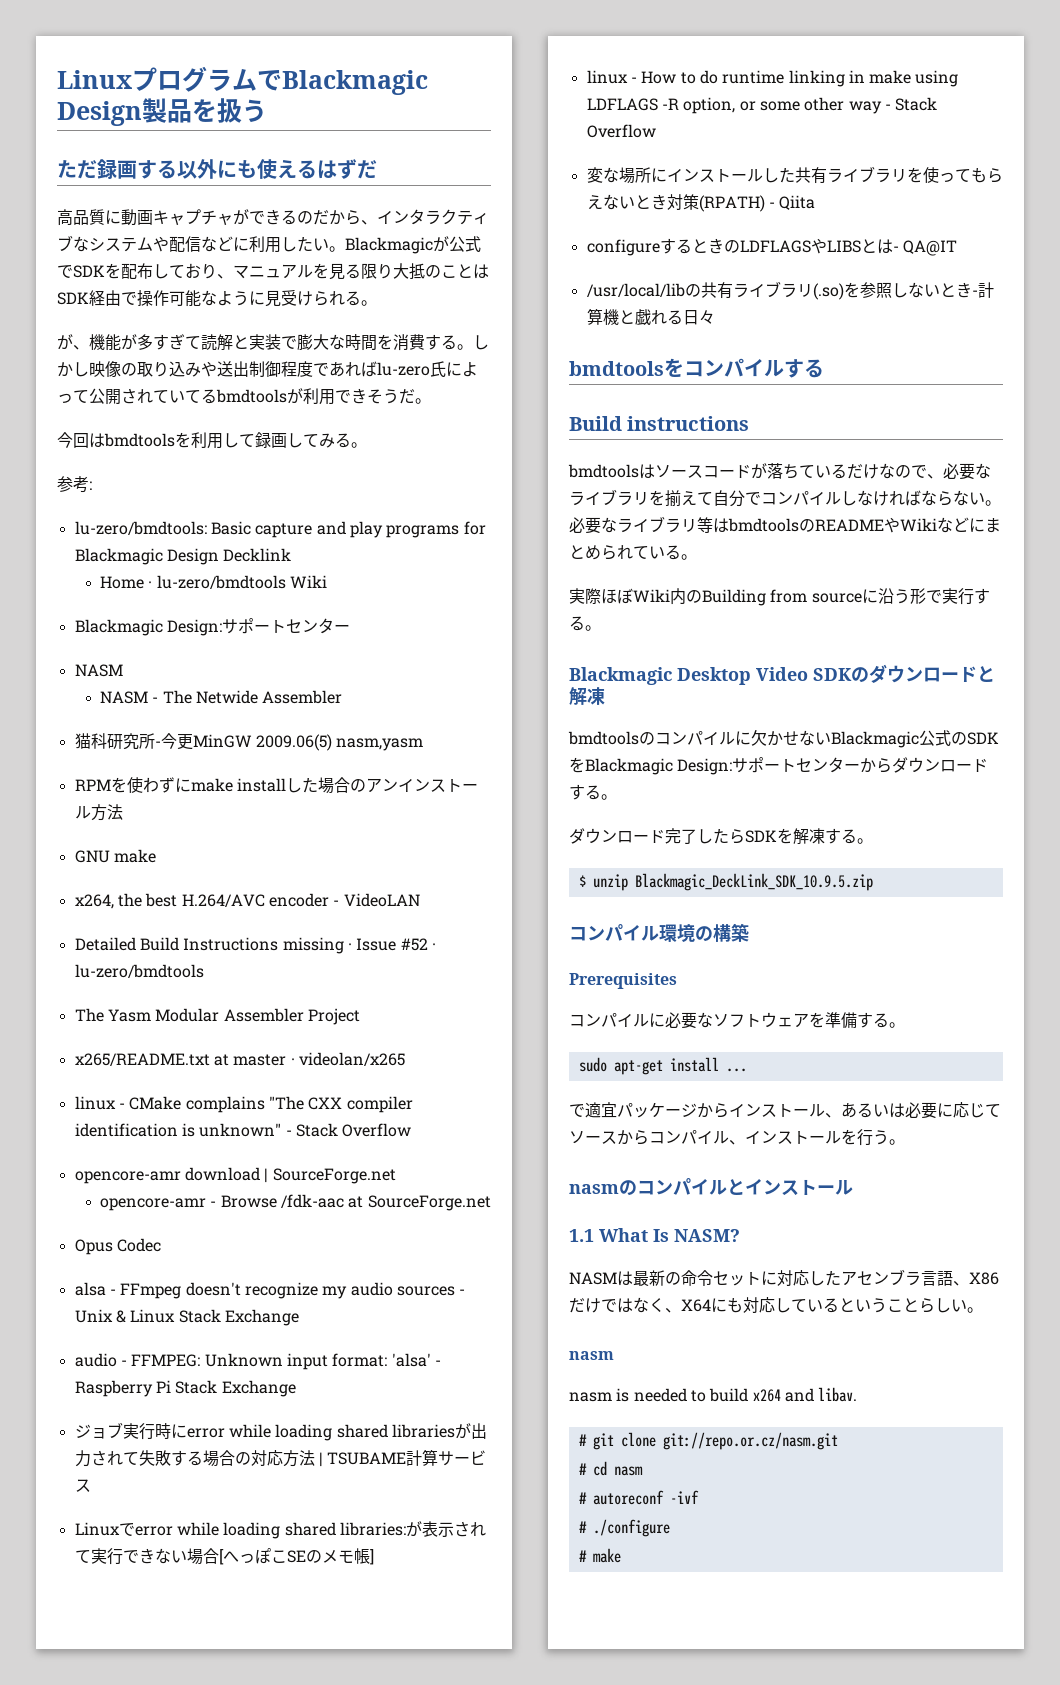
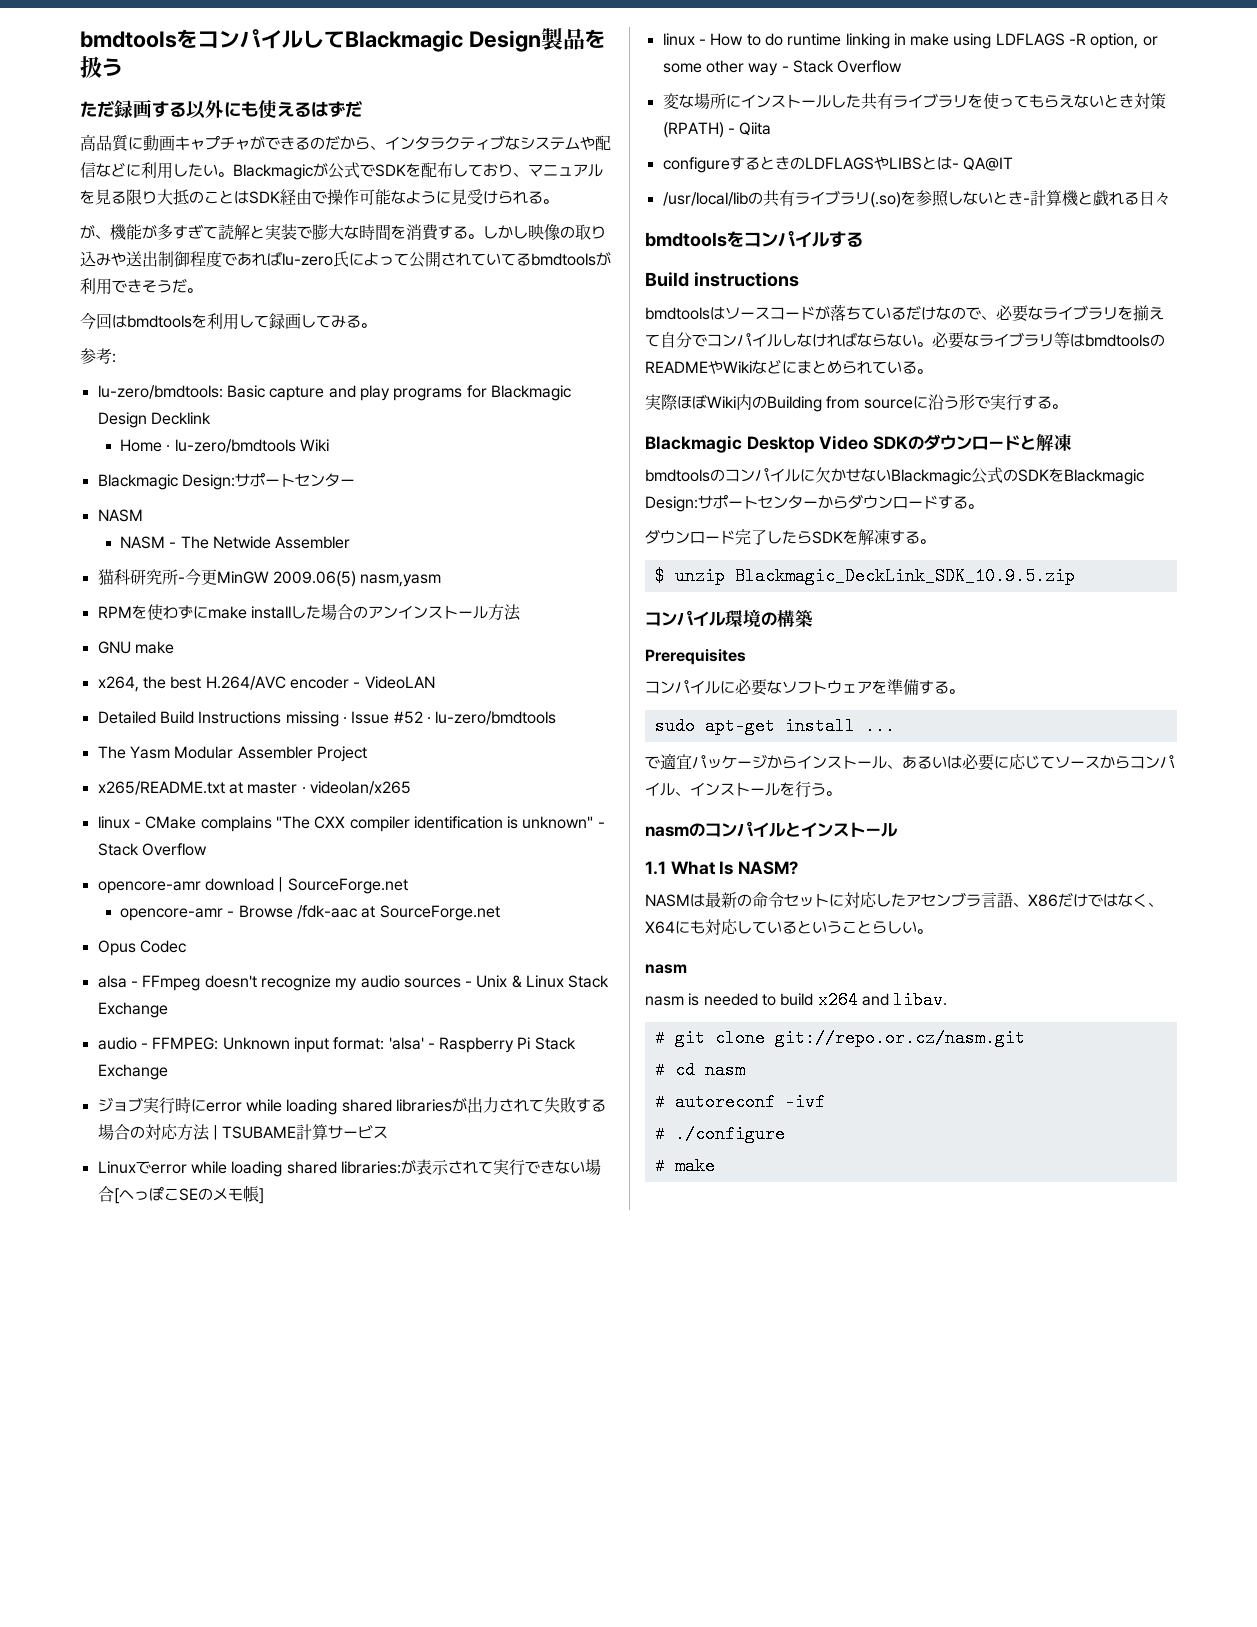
[57,66,282,92] Linuxプログラムで -> [80,29,345,49] bmdtoolsをコンパイルして

